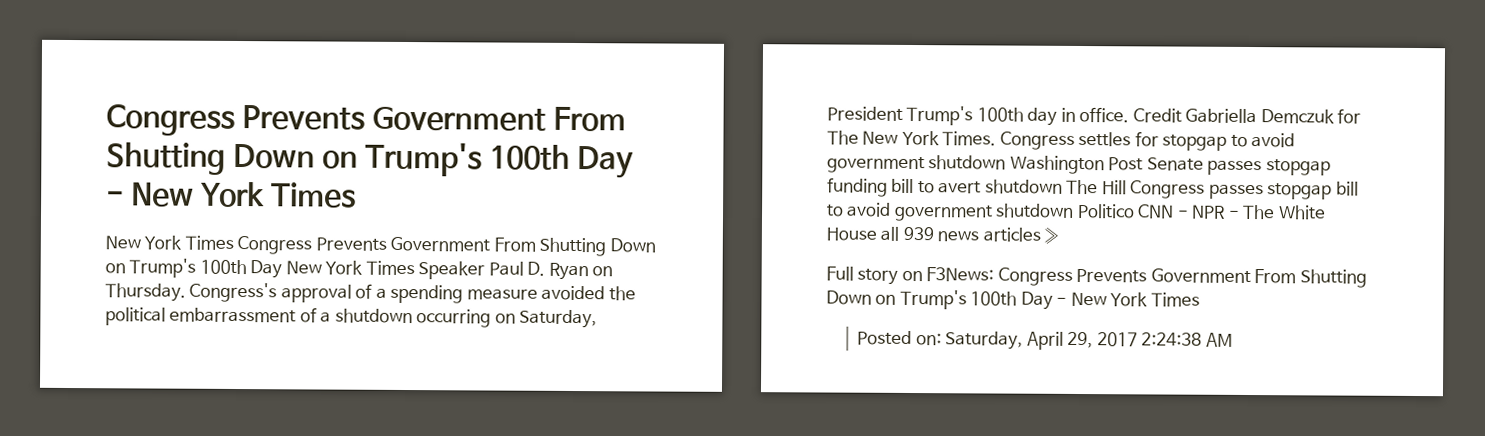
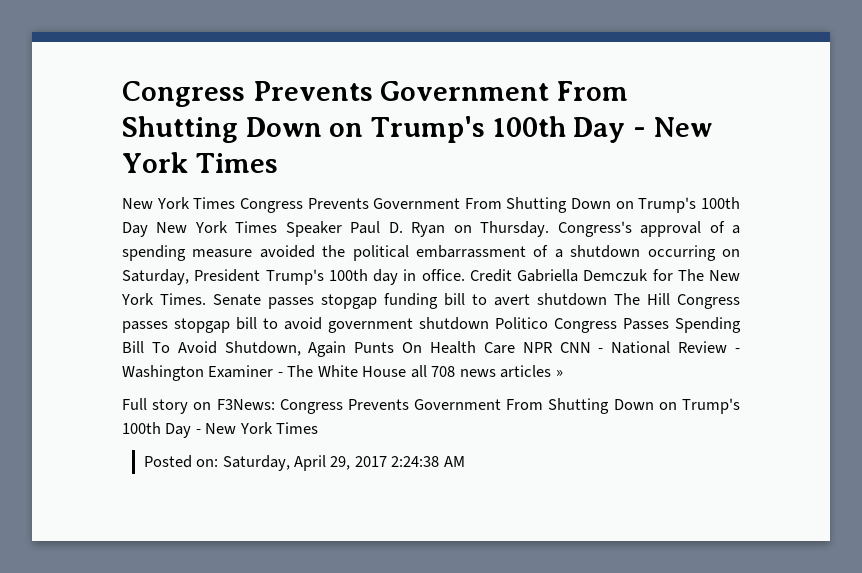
[999,131,1296,151] [827,155,1144,175] Congress settles for stopgap to avoid government shutdown Washington Post -> (206, 299) none
[1138,204,1227,219] CNN - NPR -> [554,317,741,333] [122,341,740,357] [122,365,274,381] Congress Passes Spending Bill To Avoid Shutdown, Again Punts On Health Care NPR CNN - National Review - Washington Examiner
[902,226,934,241] 939 -> [431,366,456,377] 708

